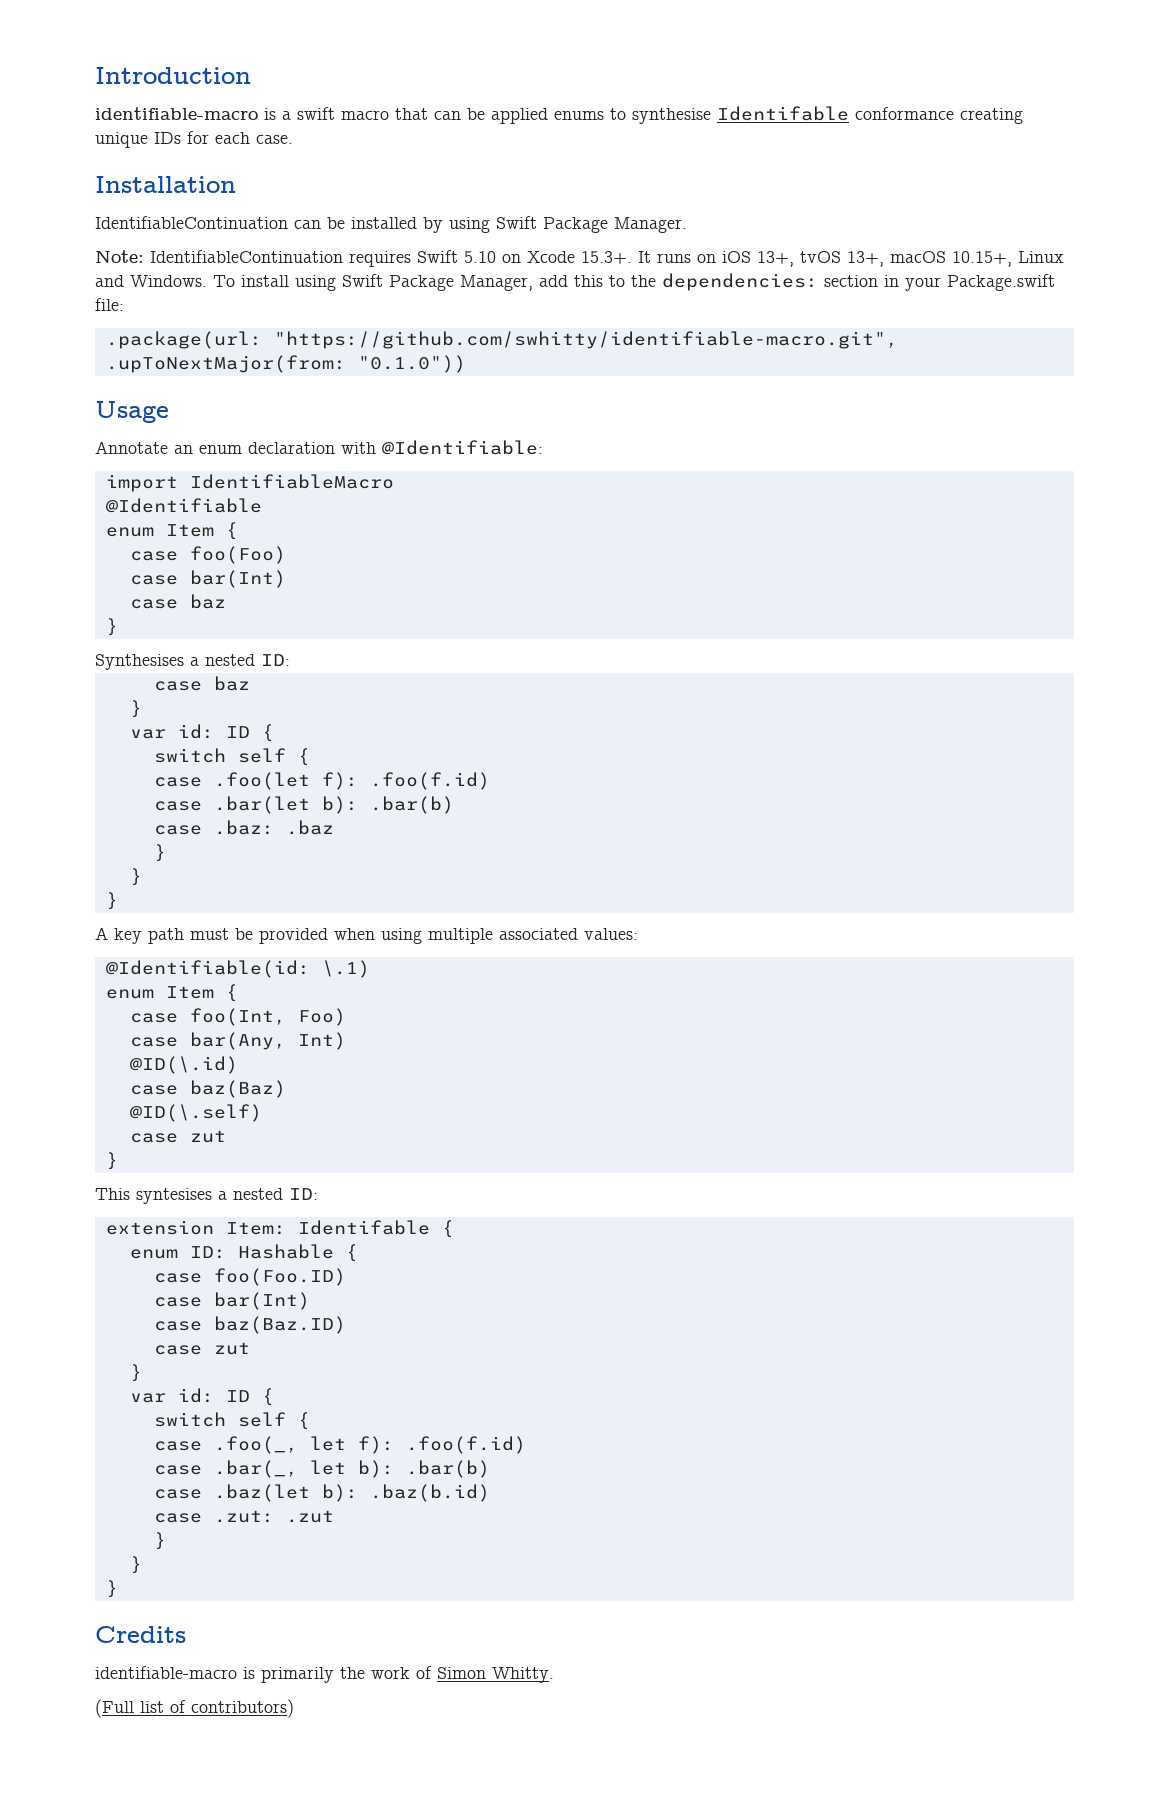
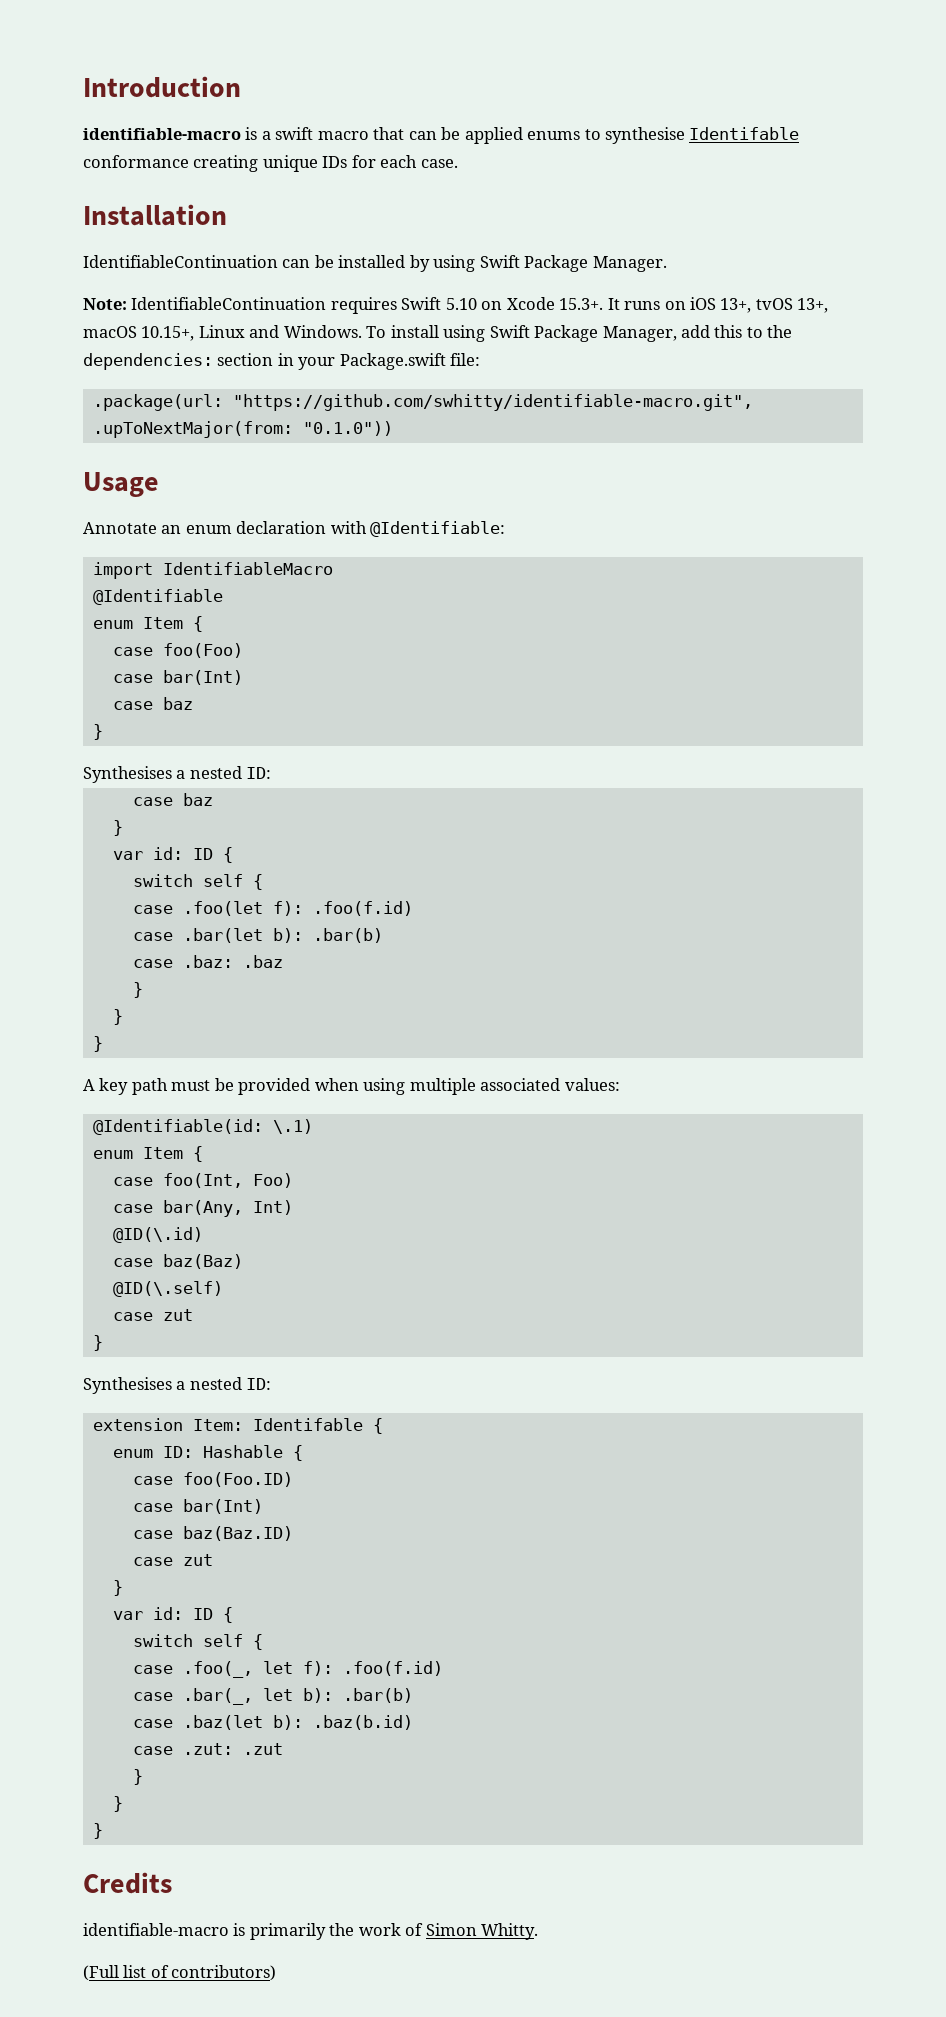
[95,1188,212,1204] This syntesises -> [83,1377,172,1394] Synthesises

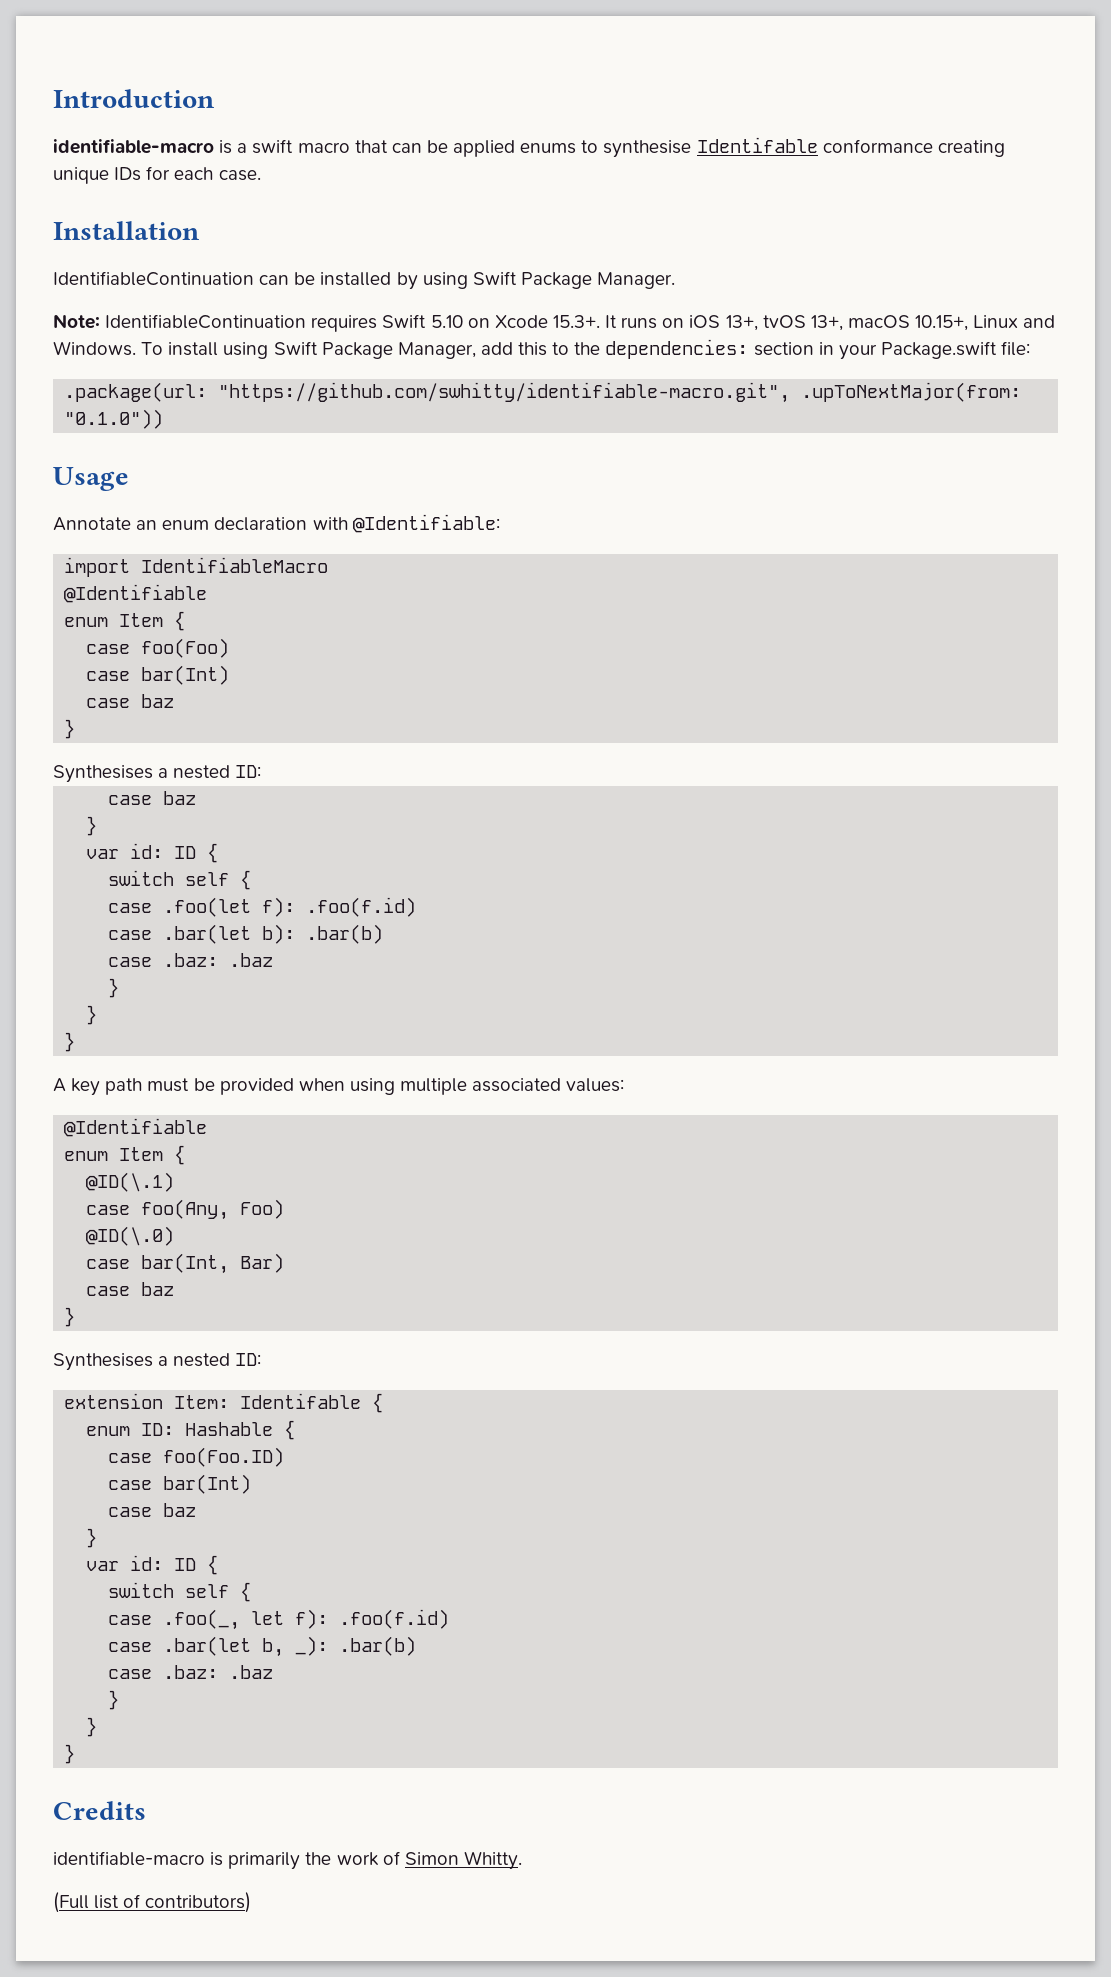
[92,1119,313,1135] [92,1146,203,1162] [112,1173,243,1188] @Identifiable(id: \.1) // enum Item { // case foo(Int, -> [64,1118,208,1137] [64,1145,186,1165] [86,1172,175,1192] [86,1199,230,1220] @Identifiable // enum Item { // @ID(\.1) // case foo(Any,
[112,1200,293,1217] [112,1227,203,1243] [112,1254,243,1269] [112,1281,223,1297] [112,1309,193,1321] case bar(Any, Int) // @ID(\.id) // case baz(Baz) // @ID(\.self) // case zut -> [86,1226,175,1246] [86,1253,285,1274] [86,1282,175,1296] @ID(\.0) // case bar(Int, Bar) // case baz
[182,1526,293,1541] [132,1554,213,1566] baz(Baz.ID) // case zut -> [163,1503,197,1517] baz
[182,1688,413,1705] [132,1715,413,1730] [132,1743,283,1755] .bar(_, let b): .bar(b) // case .baz(let b): .baz(b.id) // case .zut: .zut -> [163,1636,417,1657] [108,1665,274,1679] .bar(let b, _): .bar(b) // case .baz: .baz

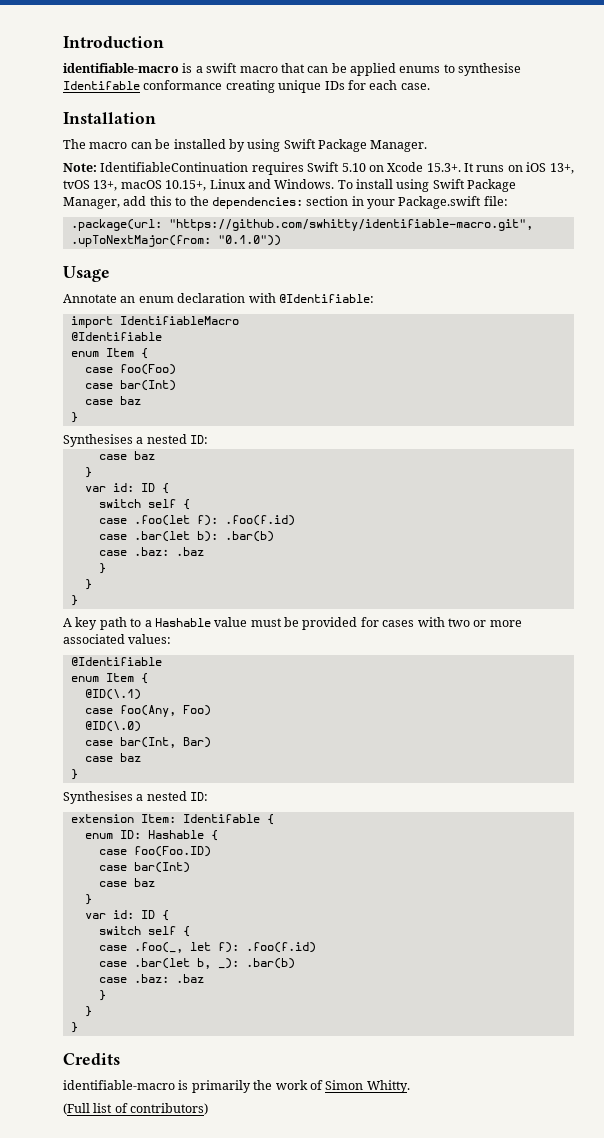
[53,271,254,286] IdentifiableContinuation -> [63,139,128,149] The macro
[147,1078,468,1095] must be provided when using multiple -> [130,617,522,630] to a Hashable value must be provided for cases with two or more

